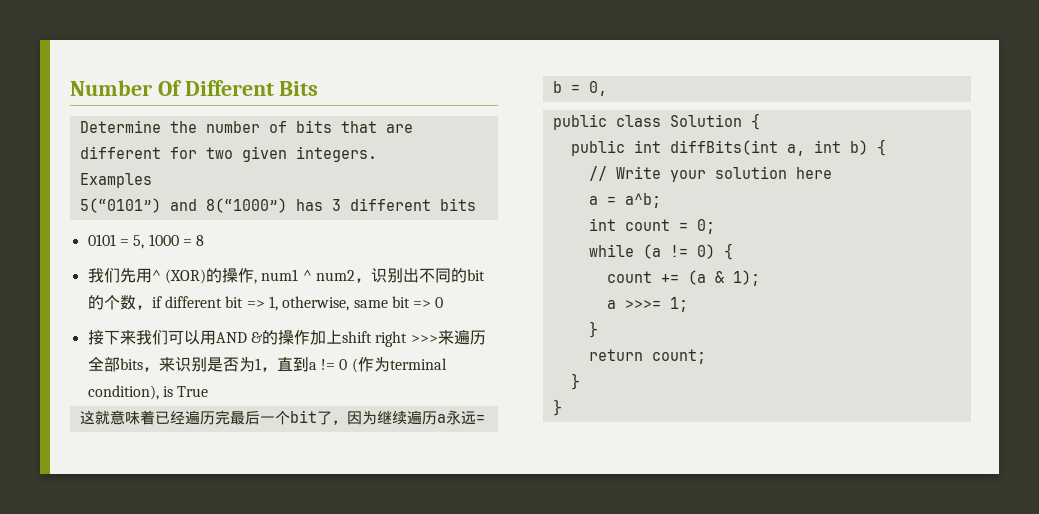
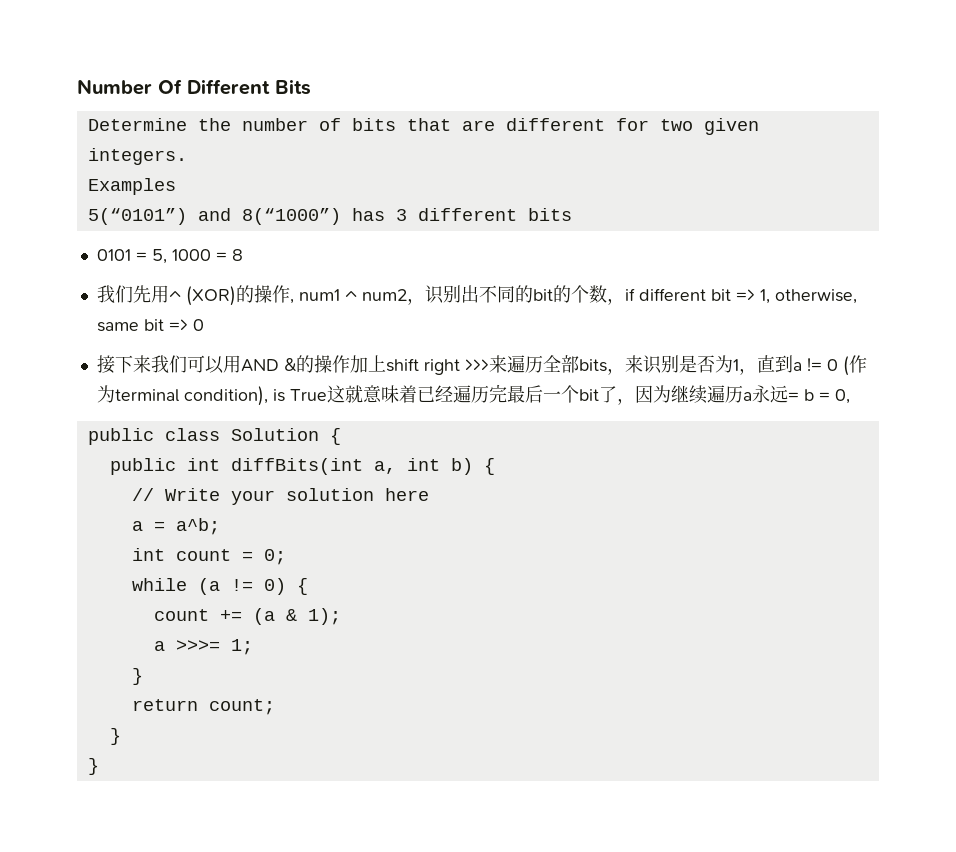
(209, 391) // -> (327, 395) none

